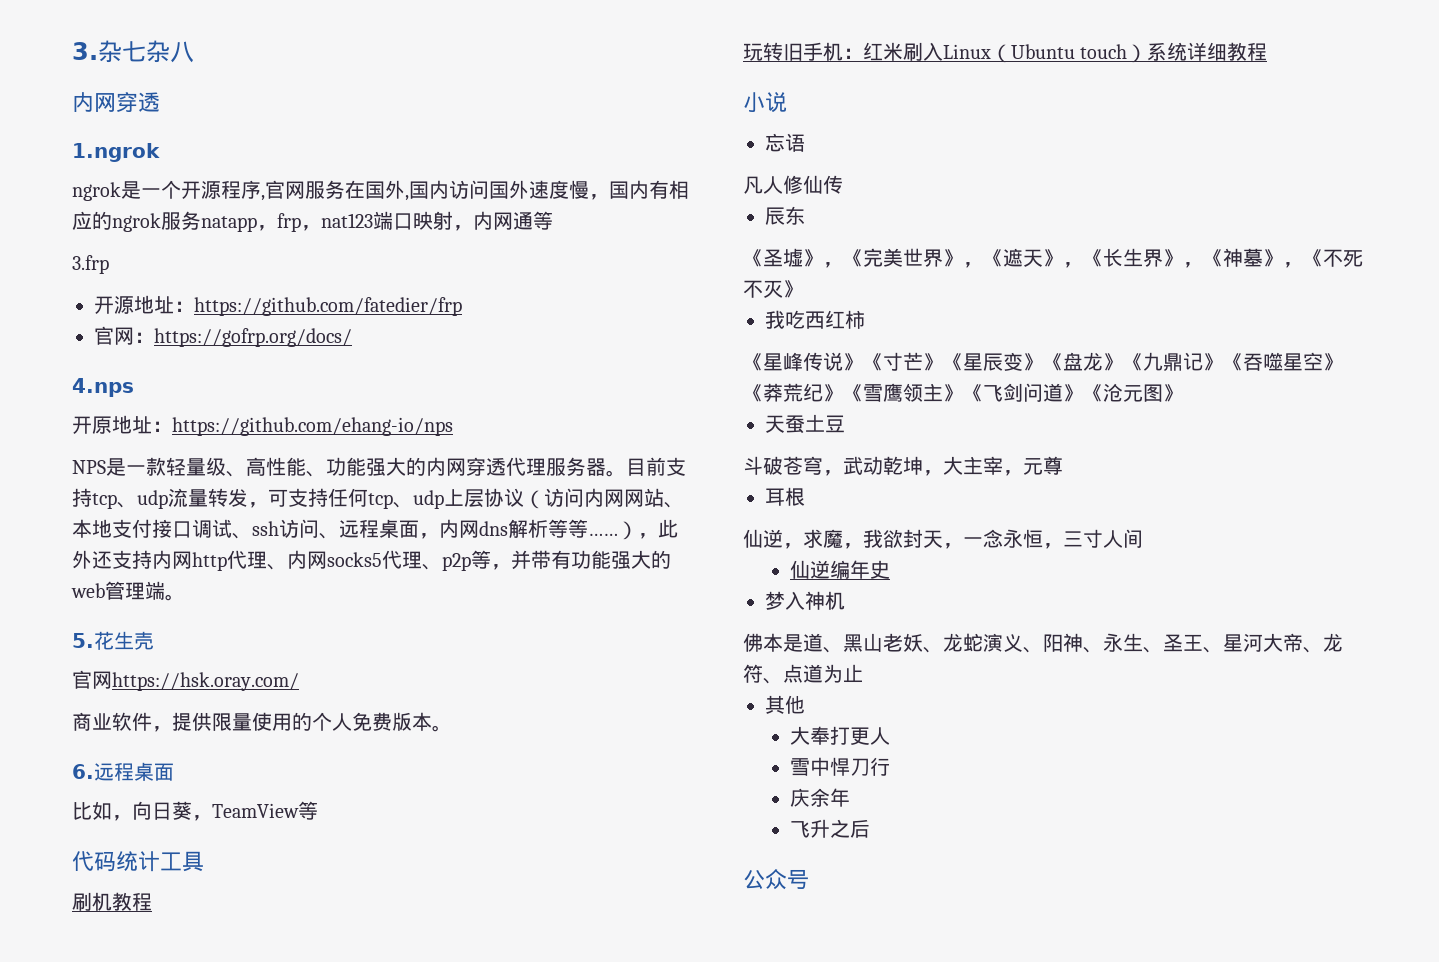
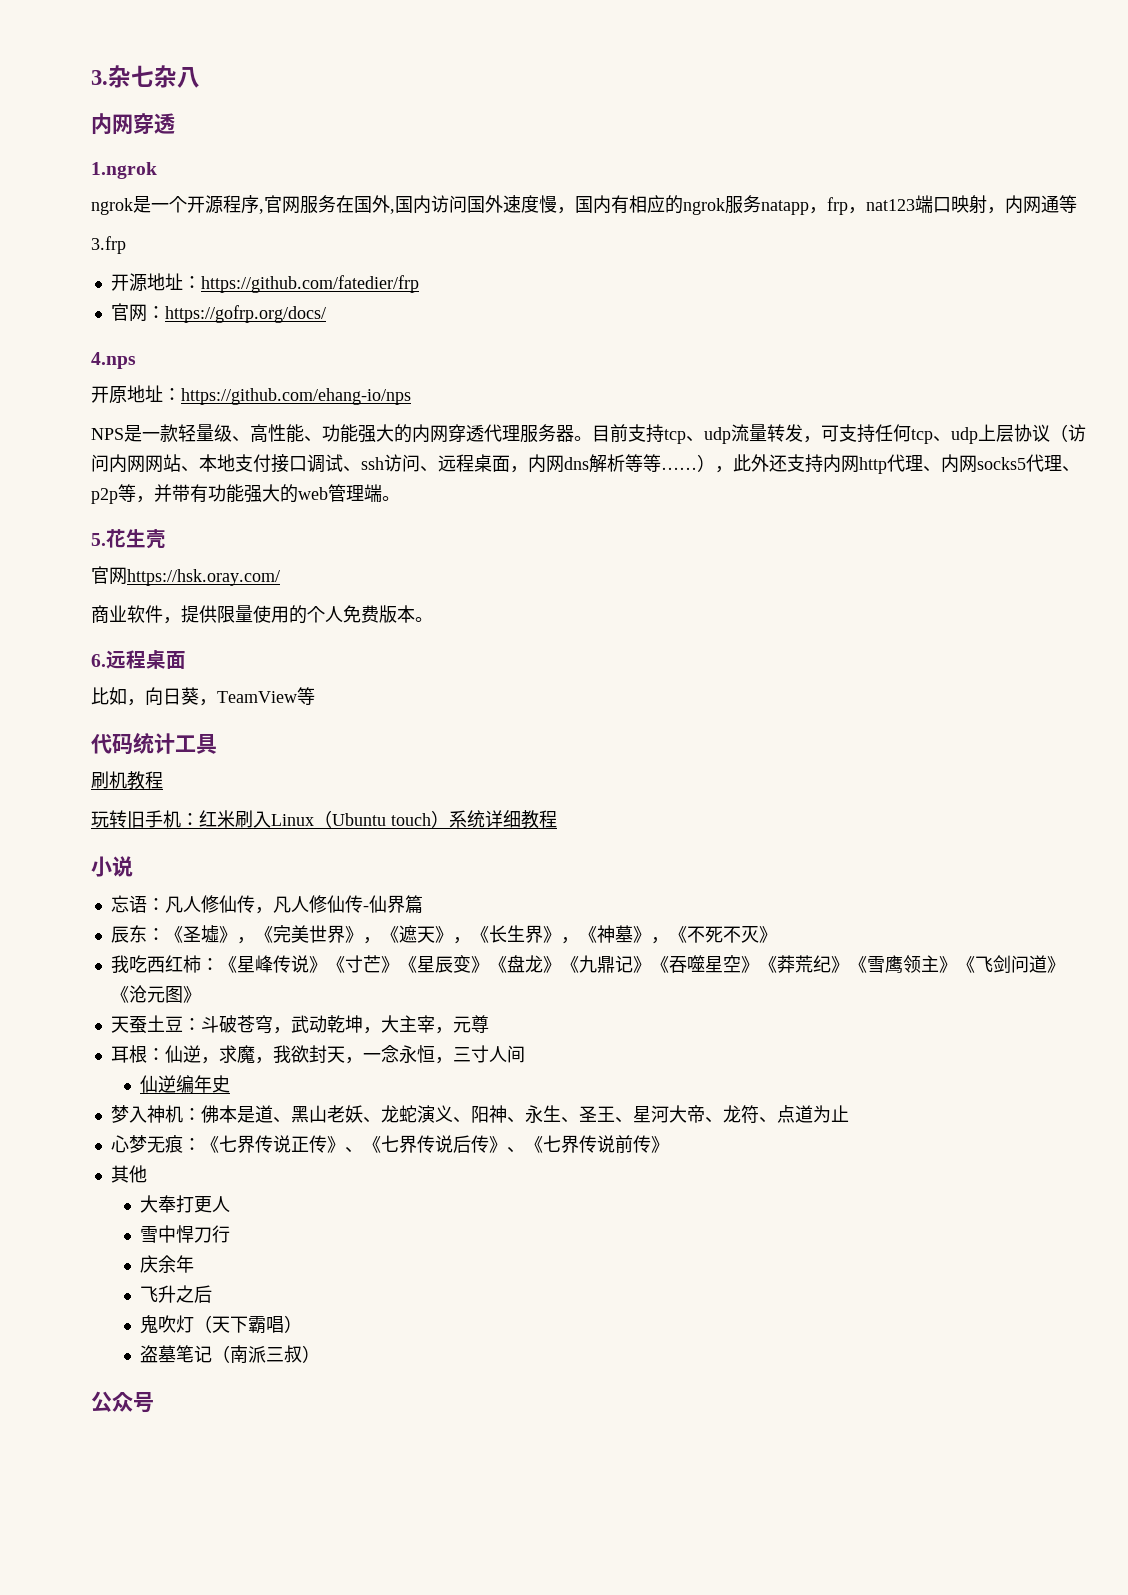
[743,175,843,194] // 凡人修仙传 -> [146,895,423,914] ：凡人修仙传，凡人修仙传-仙界篇
(805, 215) // -> [146,928,165,941] ：
(865, 319) // -> [200,958,219,971] ：
(845, 424) // -> [182,1018,201,1031] ：
(805, 496) // -> [146,1048,165,1061] ：
(845, 600) // -> [182,1108,201,1121] ：
(863, 673) none -> [110,1135,669,1153] // 心梦无痕：《七界传说正传》、《七界传说后传》、《七界传说前传》
(870, 828) none -> [140,1315,303,1334] [140,1345,321,1363] // 鬼吹灯（天下霸唱） // 盗墓笔记（南派三叔）

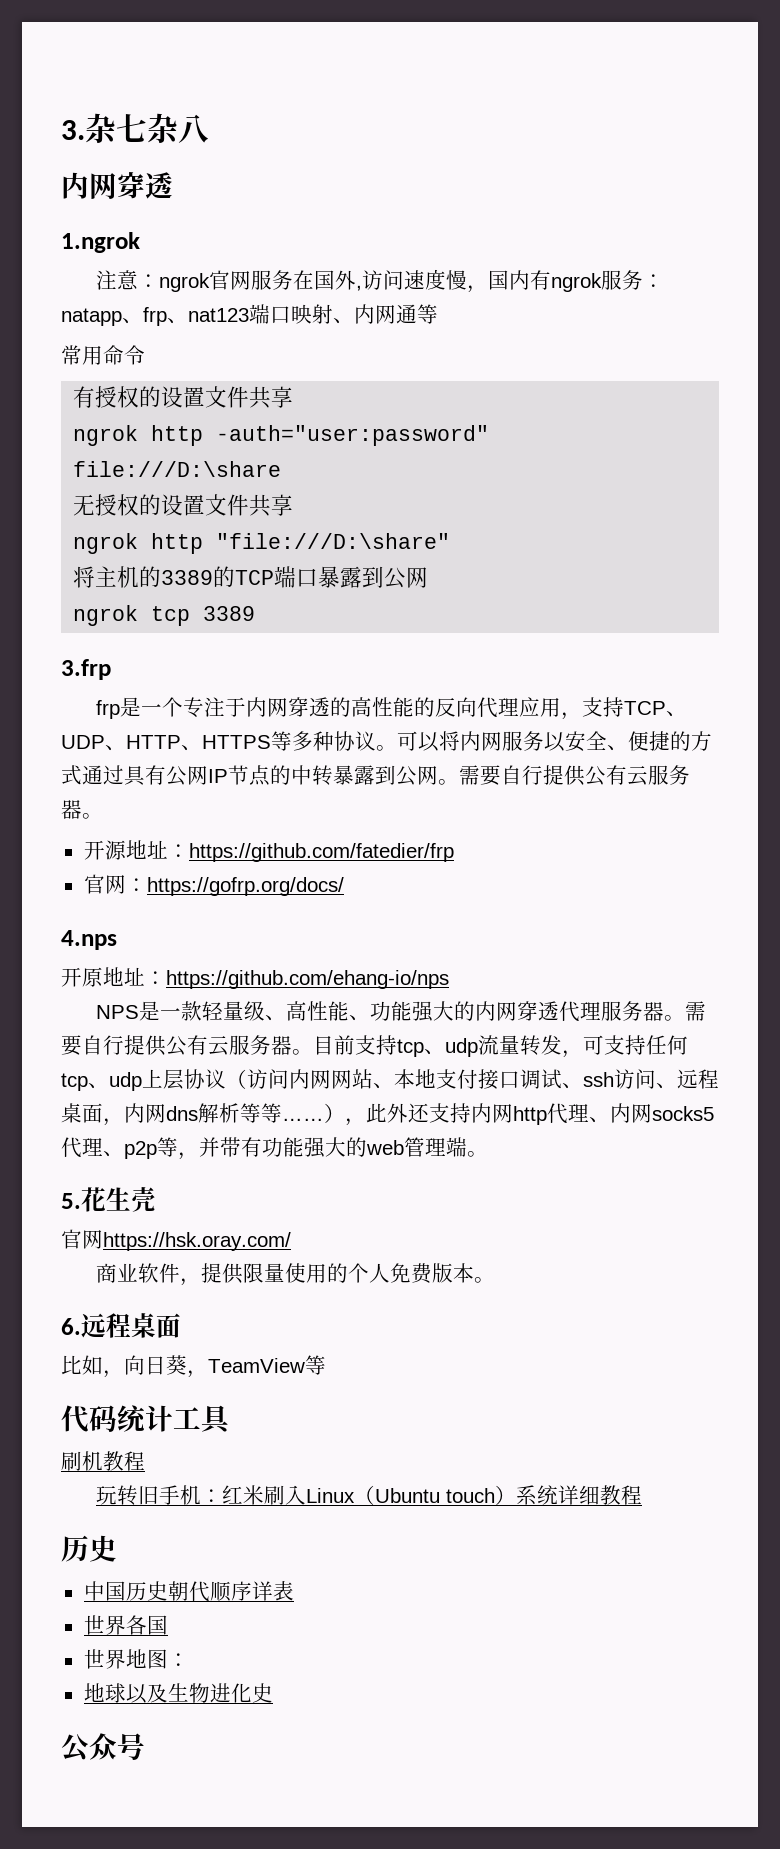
[91,195,264,215] ngrok是一个开源程序, -> [96,270,211,292] 注意：ngrok
[395,195,503,214] 国内访问国外 -> [362,270,405,290] 访问
[629,195,683,214] 相应的 -> (552, 280) none
[761,197,866,215] natapp，frp， -> [643,274,665,288] [61,307,188,326] ：natapp、frp、
[987,207,1005,214] ， -> [333,318,354,324] 、
[91,236,126,254] 3.frp -> [61,345,145,365] [73,386,294,409] [73,425,490,446] [73,461,282,477] [73,494,294,517] [73,533,451,554] [73,566,429,589] [73,605,256,626] [61,659,111,680] [96,697,688,720] [61,731,712,752] [61,765,690,786] [61,800,103,819] 常用命令 // 有授权的设置文件共享 // ngrok http -auth="user:password" file:///D:\share // 无授权的设置文件共享 // ngrok http "file:///D:\share" // 将主机的3389的TCP端口暴露到公网 // ngrok tcp 3389 // 3.frp // frp是一个专注于内网穿透的高性能的反向代理应用，支持TCP、UDP、HTTP、HTTPS等多种协议。可以将内网服务以安全、便捷的方式通过具有公网IP节点的中转暴露到公网。需要自行提供公有云服务器。
(592, 438) none -> [685,1001,707,1021] [61,1035,313,1056] 需要自行提供公有云服务器。
[91,856,133,877] [110,895,423,914] [110,925,777,944] [110,955,1065,973] [110,985,201,1003] [110,1015,489,1034] [110,1045,525,1064] [140,1075,231,1093] [110,1105,849,1124] [110,1135,669,1153] [110,1165,147,1183] [140,1195,231,1213] [140,1225,231,1243] [140,1255,195,1274] [140,1285,213,1303] [140,1315,303,1334] [140,1345,321,1363] 小说 // 忘语：凡人修仙传，凡人修仙传-仙界篇 // 辰东：《圣墟》，《完美世界》，《遮天》，《长生界》，《神墓》，《不死不灭》 // 我吃西红柿：《星峰传说》《寸芒》《星辰变》《盘龙》《九鼎记》《吞噬星空》《莽荒纪》《雪鹰领主》《飞剑问道》《沧元图》 // 天蚕土豆：斗破苍穹，武动乾坤，大主宰，元尊 // 耳根：仙逆，求魔，我欲封天，一念永恒，三寸人间 // 仙逆编年史 // 梦入神机：佛本是道、黑山老妖、龙蛇演义、阳神、永生、圣王、星河大帝、龙符、点道为止 // 心梦无痕：《七界传说正传》、《七界传说后传》、《七界传说前传》 // 其他 // 大奉打更人 // 雪中悍刀行 // 庆余年 // 飞升之后 // 鬼吹灯（天下霸唱） // 盗墓笔记（南派三叔） -> [61,1535,117,1562] [83,1581,294,1602] [83,1615,168,1635] [83,1649,189,1669] [83,1683,273,1704] 历史 // 中国历史朝代顺序详表 // 世界各国 // 世界地图： // 地球以及生物进化史

